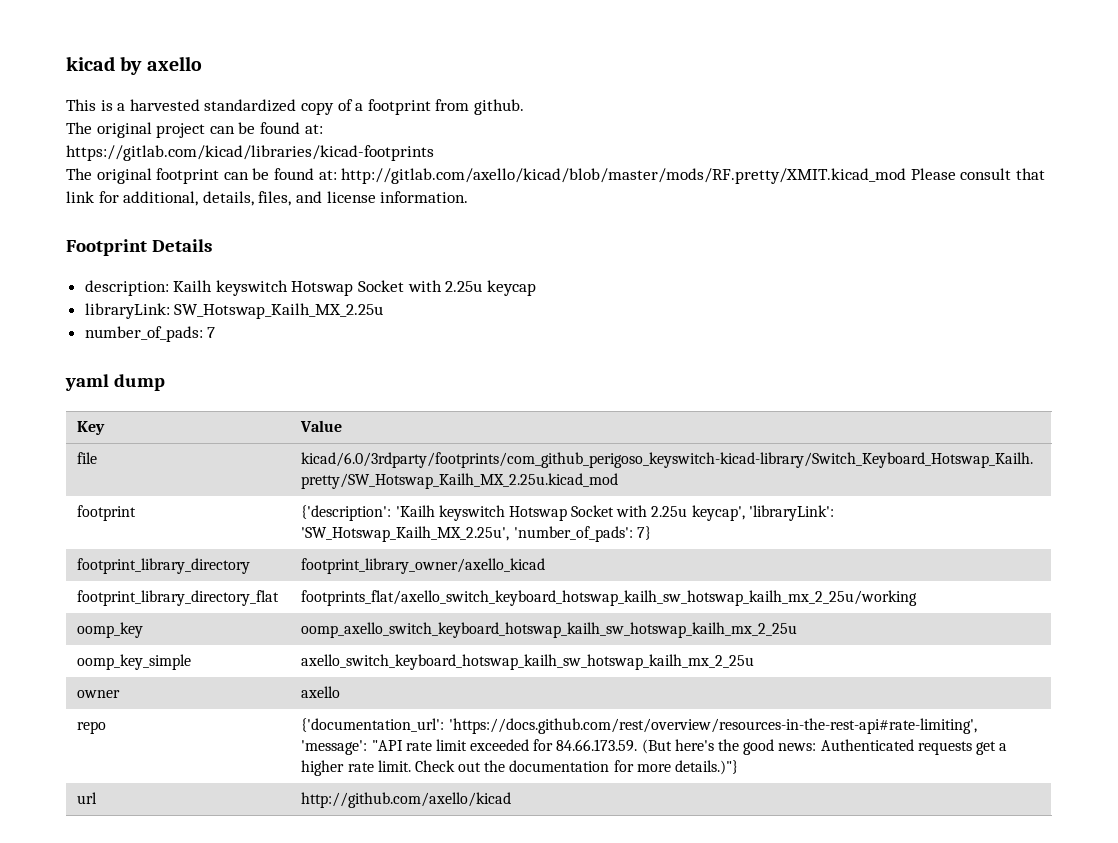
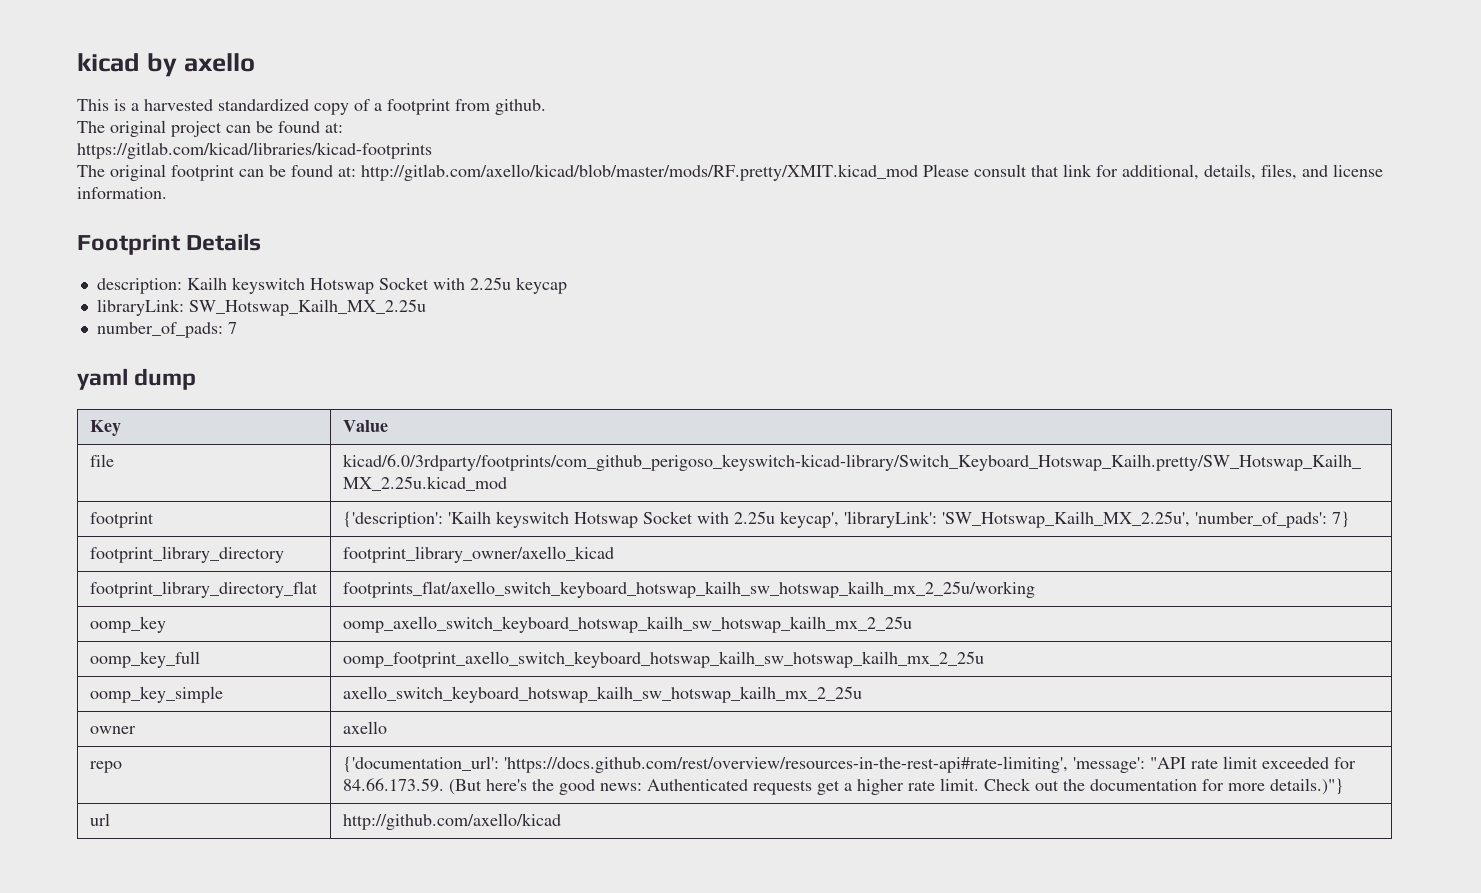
(798, 630) none -> [89,651,200,668] [342,651,984,668] // oomp_key_full | oomp_footprint_axello_switch_keyboard_hotswap_kailh_sw_hotswap_kailh_mx_2_25u

